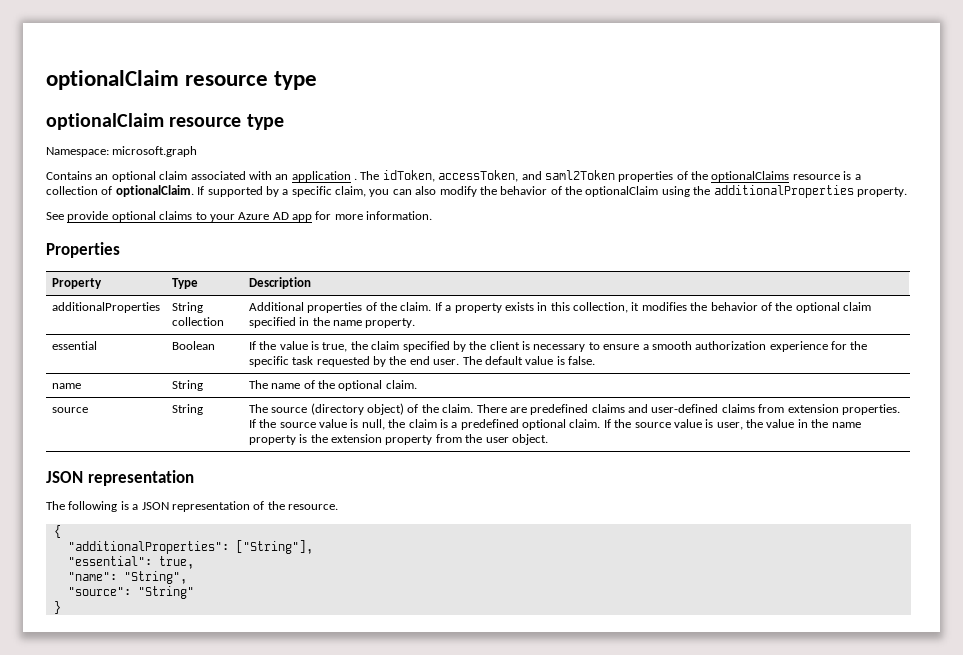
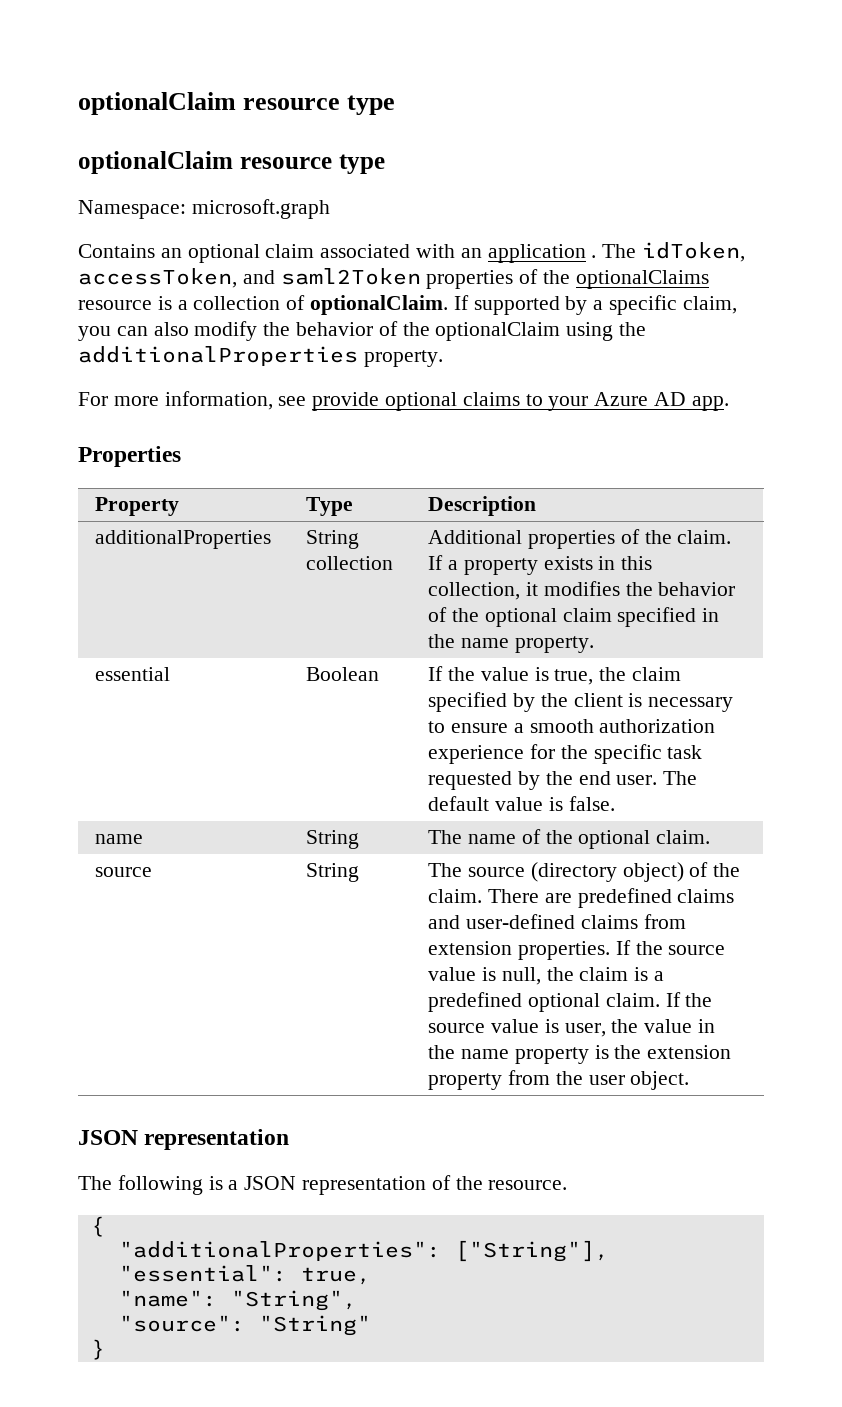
[46,212,64,220] See -> [78,391,307,410] For more information, see
[292,211,433,222] app for more information. -> [691,396,729,411] app.

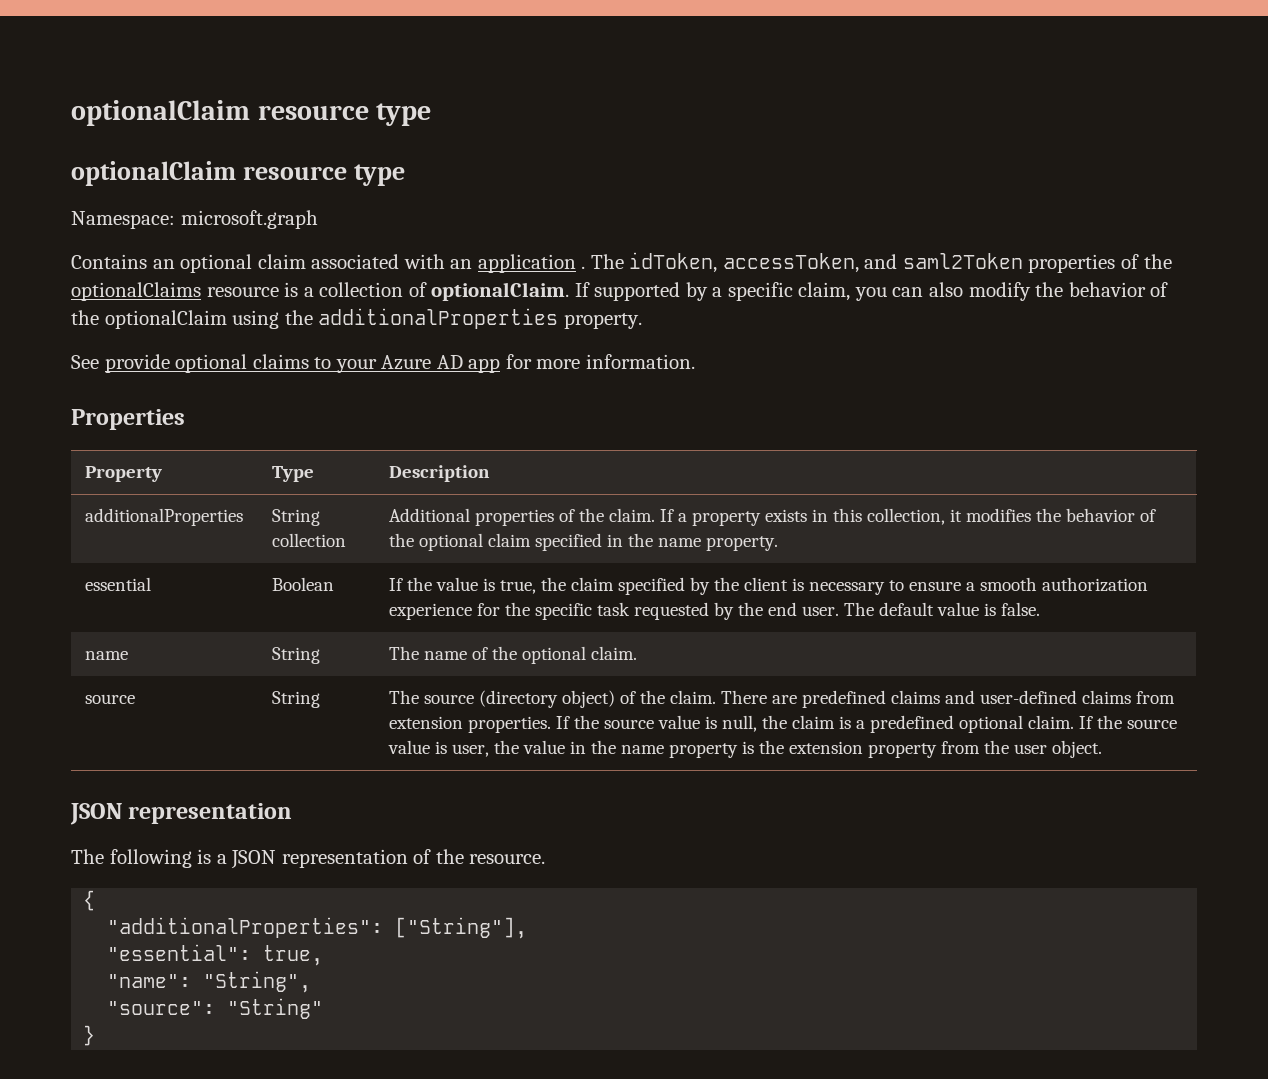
[78,391,307,410] For more information, see -> [71,355,99,369] See
[691,396,729,411] app. -> [468,354,695,373] app for more information.

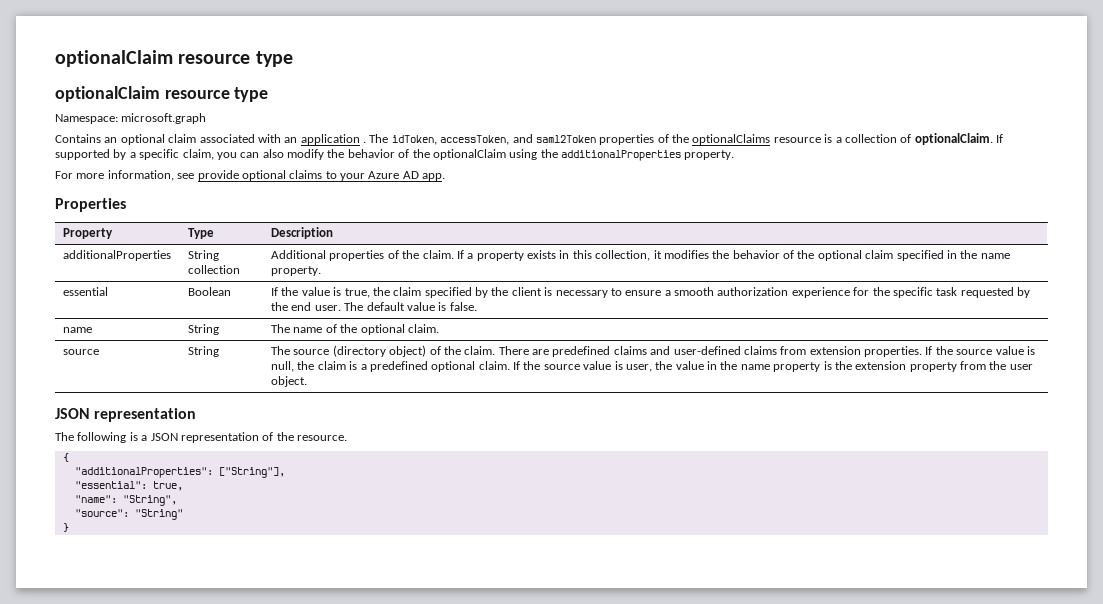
[71,355,99,369] See -> [55,170,195,181] For more information, see
[468,354,695,373] app for more information. -> [422,173,446,181] app.

